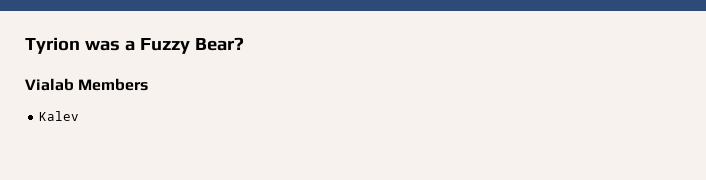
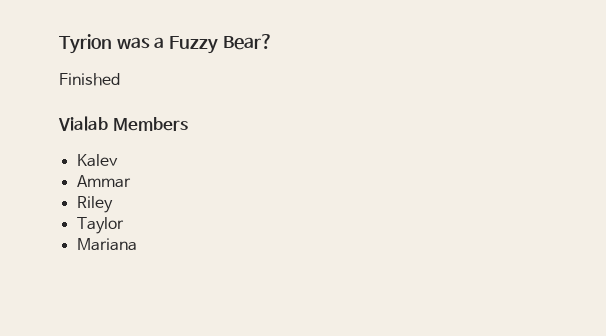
(244, 44) none -> [59,73,120,86] // Finished
(79, 116) none -> [76,175,131,188] [76,196,113,213] [76,217,124,234] [76,238,137,251] // Ammar // Riley // Taylor // Mariana

